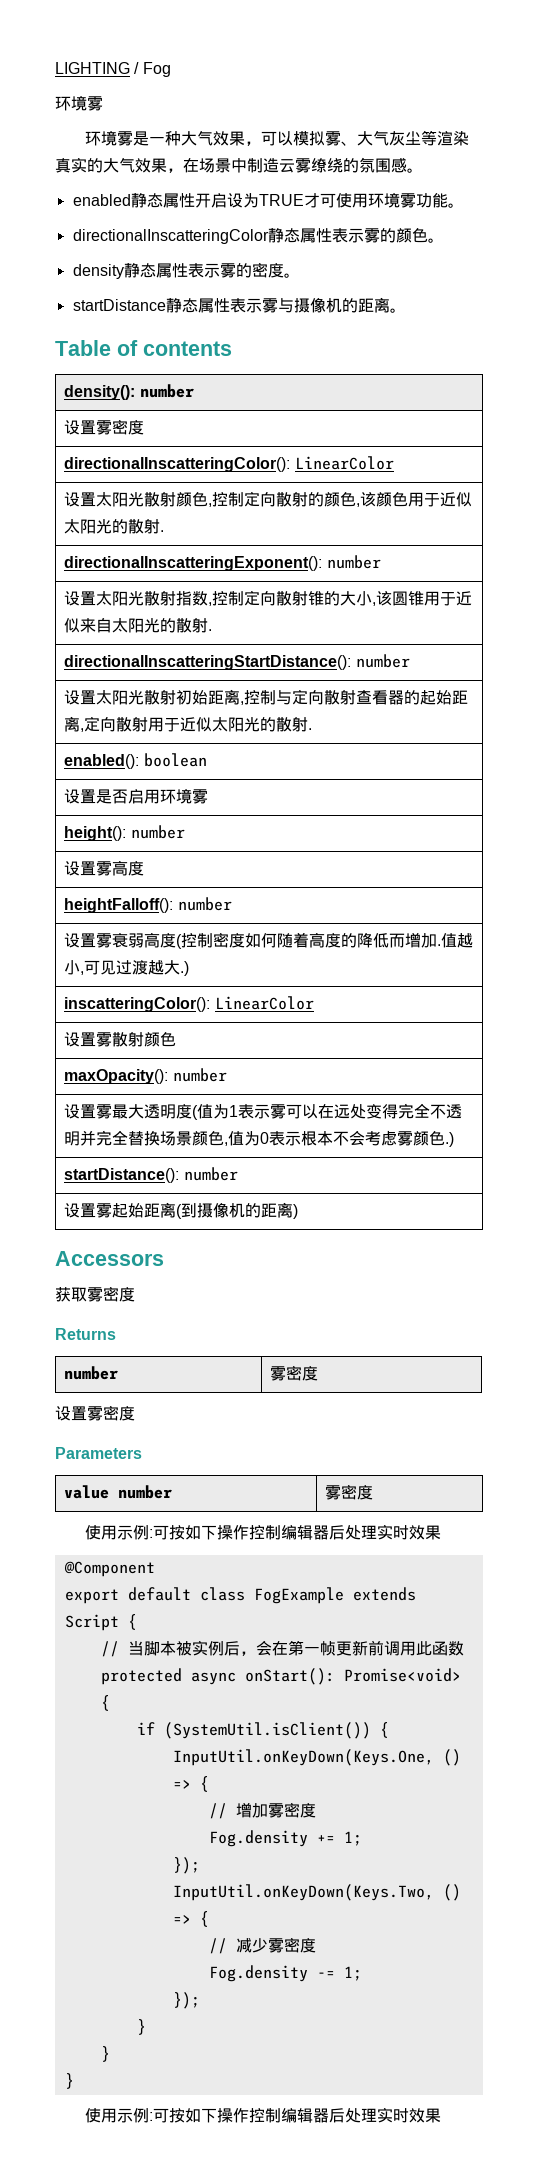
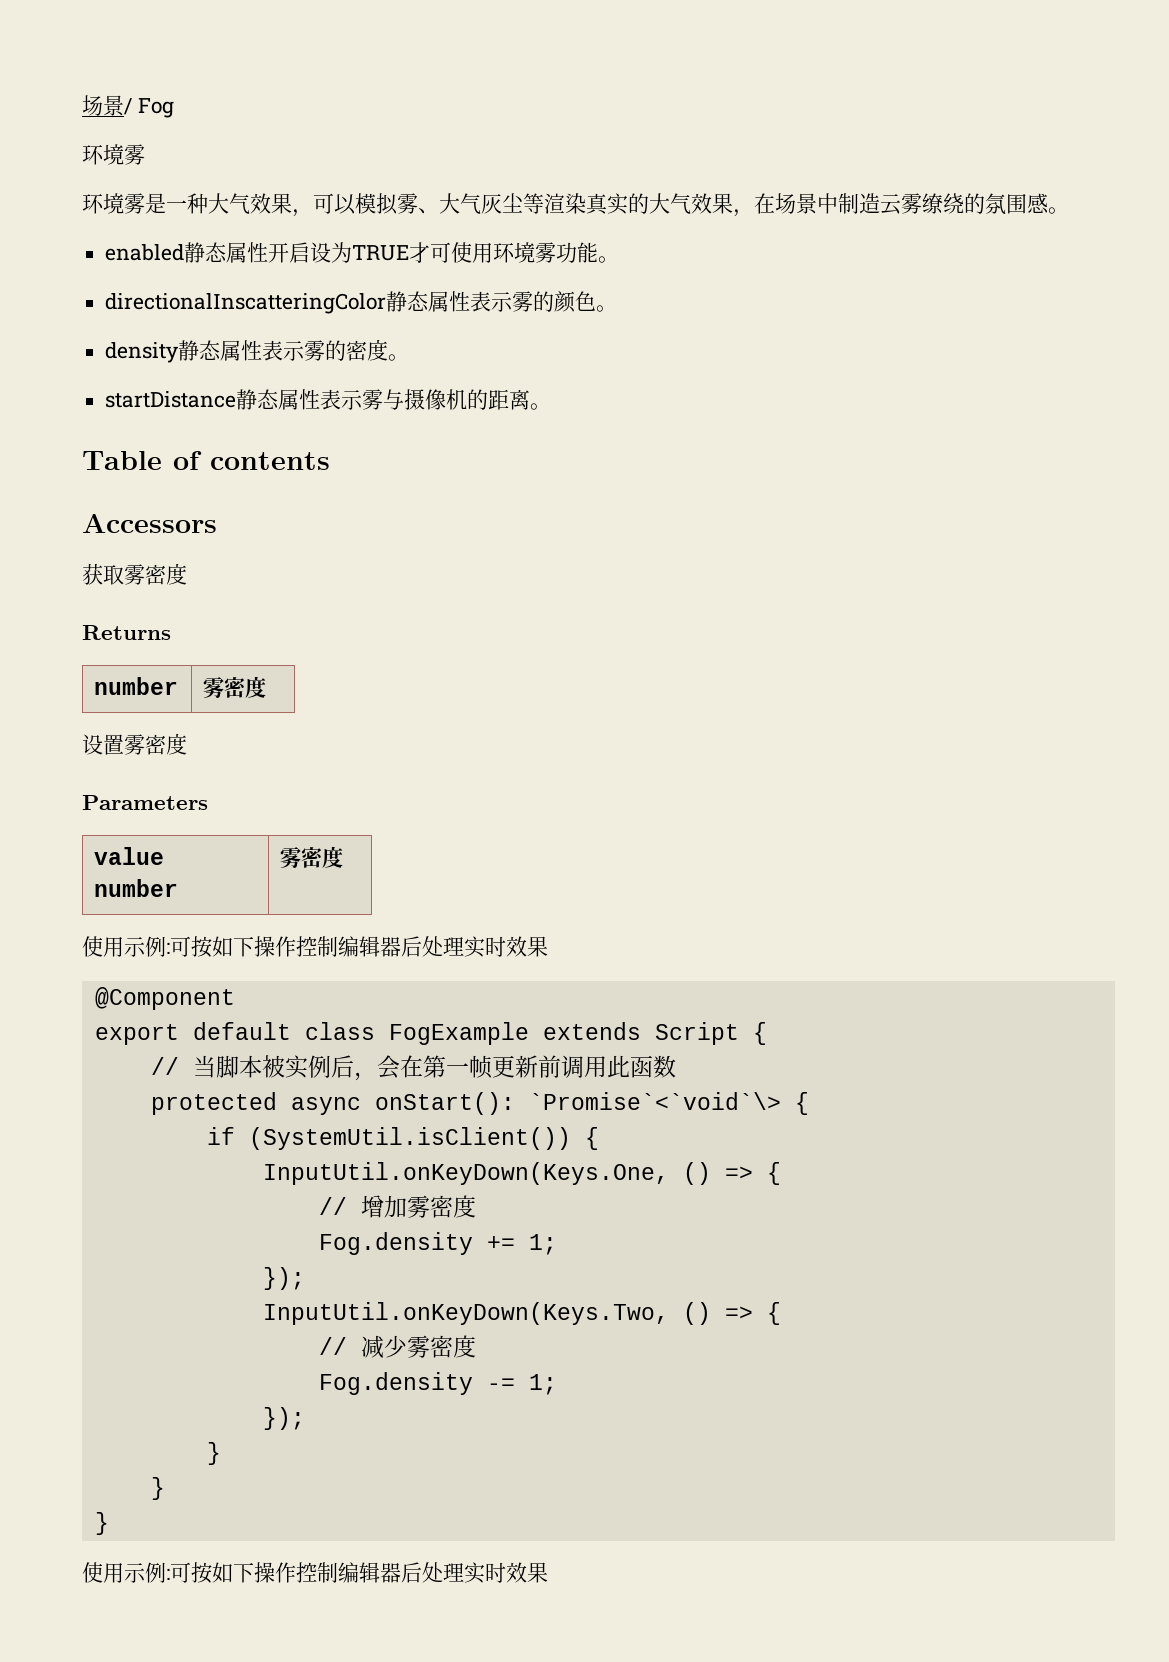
[55,62,130,74] LIGHTING -> [82,95,124,116] 场景
[64,384,194,400] [64,419,145,435] [64,456,394,472] [64,491,473,507] [64,519,165,534] [64,555,381,571] [64,590,473,606] [64,618,213,633] [64,654,410,670] [64,689,469,705] [64,716,313,732] [64,753,207,769] [64,788,209,804] [64,825,185,841] [64,860,145,876] [64,897,232,913] [64,932,474,949] [64,960,190,976] [64,996,314,1012] [64,1032,177,1047] [64,1068,227,1084] [64,1103,463,1120] [64,1130,455,1147] [64,1167,238,1183] [64,1202,299,1219] // density(): number // 设置雾密度 // directionalInscatteringColor(): LinearColor // 设置太阳光散射颜色,控制定向散射的颜色,该颜色用于近似太阳光的散射. // directionalInscatteringExponent(): number // 设置太阳光散射指数,控制定向散射锥的大小,该圆锥用于近似来自太阳光的散射. // directionalInscatteringStartDistance(): number // 设置太阳光散射初始距离,控制与定向散射查看器的起始距离,定向散射用于近似太阳光的散射. // enabled(): boolean // 设置是否启用环境雾 // height(): number // 设置雾高度 // heightFalloff(): number // 设置雾衰弱高度(控制密度如何随着高度的降低而增加.值越小,可见过渡越大.) // inscatteringColor(): LinearColor // 设置雾散射颜色 // maxOpacity(): number // 设置雾最大透明度(值为1表示雾可以在远处变得完全不透明并完全替换场景颜色,值为0表示根本不会考虑雾颜色.) // startDistance(): number // 设置雾起始距离(到摄像机的距离) -> (330, 461) none
[343,1668,461,1682] Promise<void> -> [528,1092,781,1110] `Promise`<`void`\>

